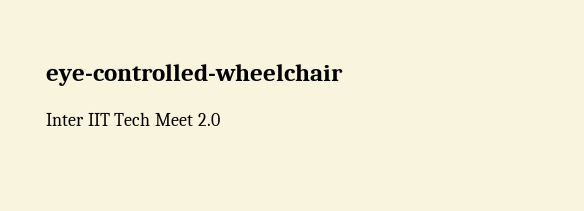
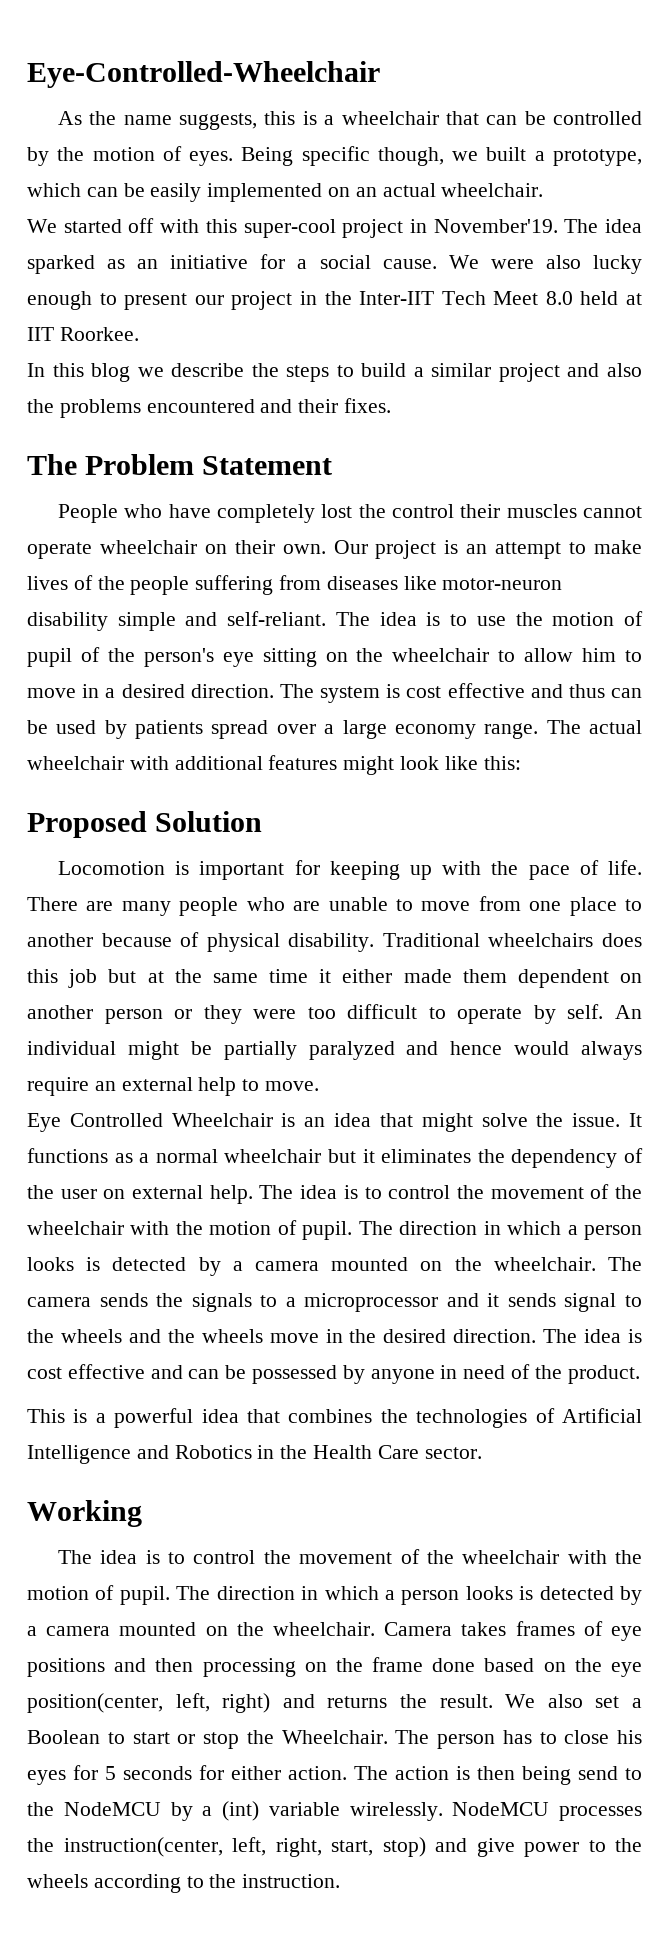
[46,63,344,87] [45,111,220,126] eye-controlled-wheelchair // Inter IIT Tech Meet 2.0 -> [27,61,380,88] [58,111,642,130] [27,146,642,166] [27,183,544,202] [27,218,642,238] [27,254,642,274] [27,291,642,310] [27,327,139,341] [27,363,642,382] [27,398,392,418] [27,454,333,475] [58,504,643,523] [27,540,642,559] [27,575,563,595] [27,611,644,631] [27,647,642,667] [27,683,642,703] [27,720,642,739] [27,755,521,775] [27,811,263,838] [58,860,642,880] [27,896,642,916] [27,932,642,952] [27,969,643,988] [27,1004,642,1024] [27,1041,642,1060] [27,1077,320,1096] [27,1113,642,1132] [27,1148,643,1168] [27,1184,642,1204] [27,1220,642,1240] [27,1257,642,1276] [27,1293,642,1312] [27,1329,642,1343] [27,1364,640,1384] [27,1408,642,1428] [27,1445,482,1464] [27,1500,142,1527] [58,1549,642,1564] [27,1585,642,1605] [27,1621,642,1641] [27,1657,642,1677] [27,1693,643,1713] [27,1730,642,1749] [27,1765,642,1785] [27,1801,642,1821] [27,1837,642,1857] [27,1874,341,1893] Eye-Controlled-Wheelchair // As the name suggests, this is a wheelchair that can be controlled by the motion of eyes. Being specific though, we built a prototype, which can be easily implemented on an actual wheelchair. // We started off with this super-cool project in November'19. The idea sparked as an initiative for a social cause. We were also lucky enough to present our project in the Inter-IIT Tech Meet 8.0 held at IIT Roorkee. // In this blog we describe the steps to build a similar project and also the problems encountered and their fixes. // The Problem Statement // People who have completely lost the control their muscles cannot operate wheelchair on their own. Our project is an attempt to make lives of the people suffering from diseases like motor-neuron disability simple and self-reliant. The idea is to use the motion of pupil of the person's eye sitting on the wheelchair to allow him to move in a desired direction. The system is cost effective and thus can be used by patients spread over a large economy range. The actual wheelchair with additional features might look like this: // Proposed Solution // Locomotion is important for keeping up with the pace of life. There are many people who are unable to move from one place to another because of physical disability. Traditional wheelchairs does this job but at the same time it either made them dependent on another person or they were too difficult to operate by self. An individual might be partially paralyzed and hence would always require an external help to move. // Eye Controlled Wheelchair is an idea that might solve the issue. It functions as a normal wheelchair but it eliminates the dependency of the user on external help. The idea is to control the movement of the wheelchair with the motion of pupil. The direction in which a person looks is detected by a camera mounted on the wheelchair. The camera sends the signals to a microprocessor and it sends signal to the wheels and the wheels move in the desired direction. The idea is cost effective and can be possessed by anyone in need of the product. // This is a powerful idea that combines the technologies of Artificial Intelligence and Robotics in the Health Care sector. // Working // The idea is to control the movement of the wheelchair with the motion of pupil. The direction in which a person looks is detected by a camera mounted on the wheelchair. Camera takes frames of eye positions and then processing on the frame done based on the eye position(center, left, right) and returns the result. We also set a Boolean to start or stop the Wheelchair. The person has to close his eyes for 5 seconds for either action. The action is then being send to the NodeMCU by a (int) variable wirelessly. NodeMCU processes the instruction(center, left, right, start, stop) and give power to the wheels according to the instruction.

